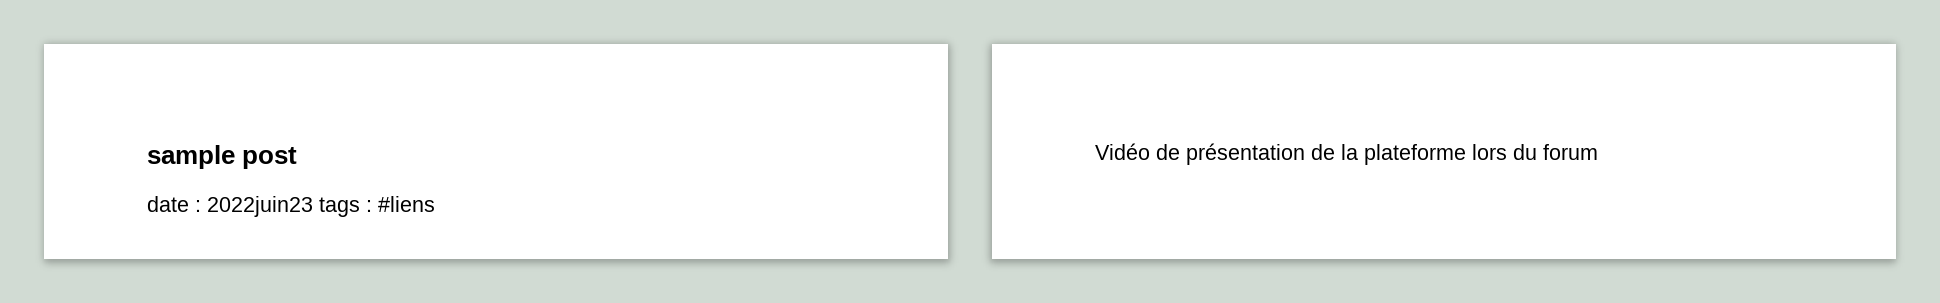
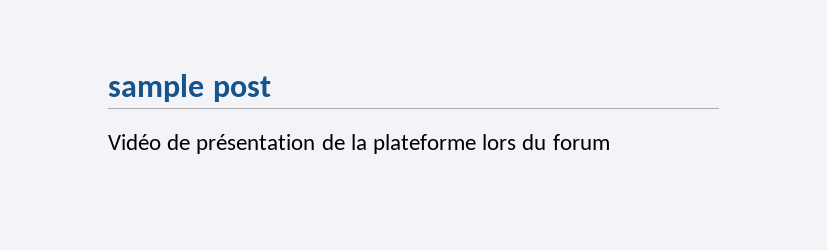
[147,196,435,217] // date : 2022juin23 tags : #liens -> (271, 89) none

